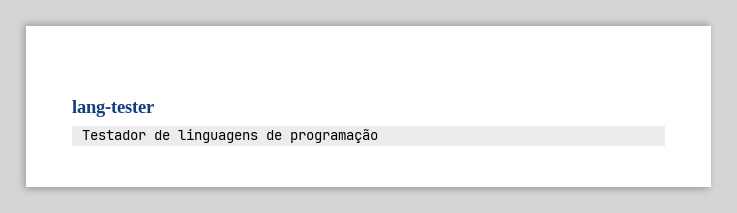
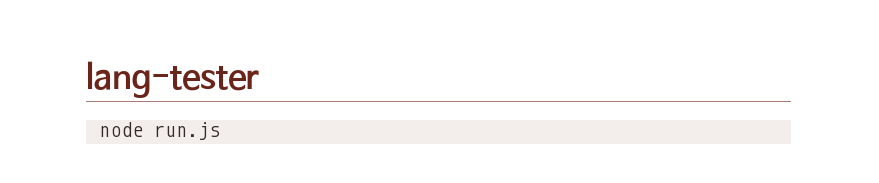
[81,129,378,143] Testador de linguagens de programação -> [98,122,220,140] node run.js

